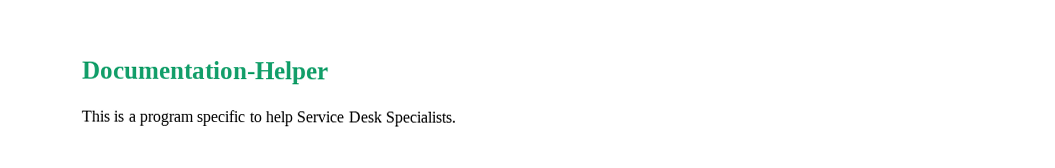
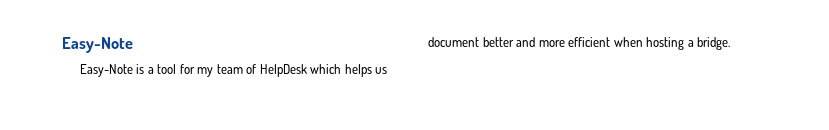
[81,60,329,85] [81,109,456,127] Documentation-Helper // This is a program specific to help Service Desk Specialists. -> [62,37,133,53] [79,64,388,77] [428,37,731,50] Easy-Note // Easy-Note is a tool for my team of HelpDesk which helps us document better and more efficient when hosting a bridge.

